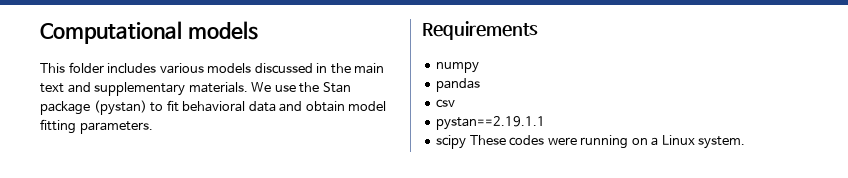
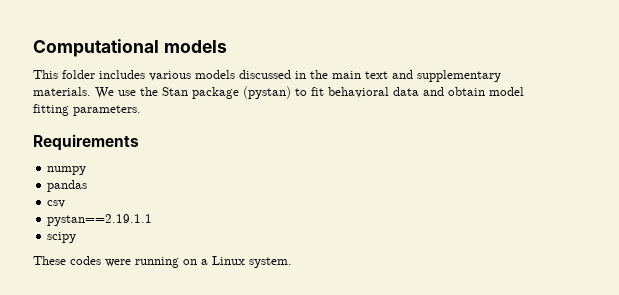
(467, 142) none -> (77, 237) //

